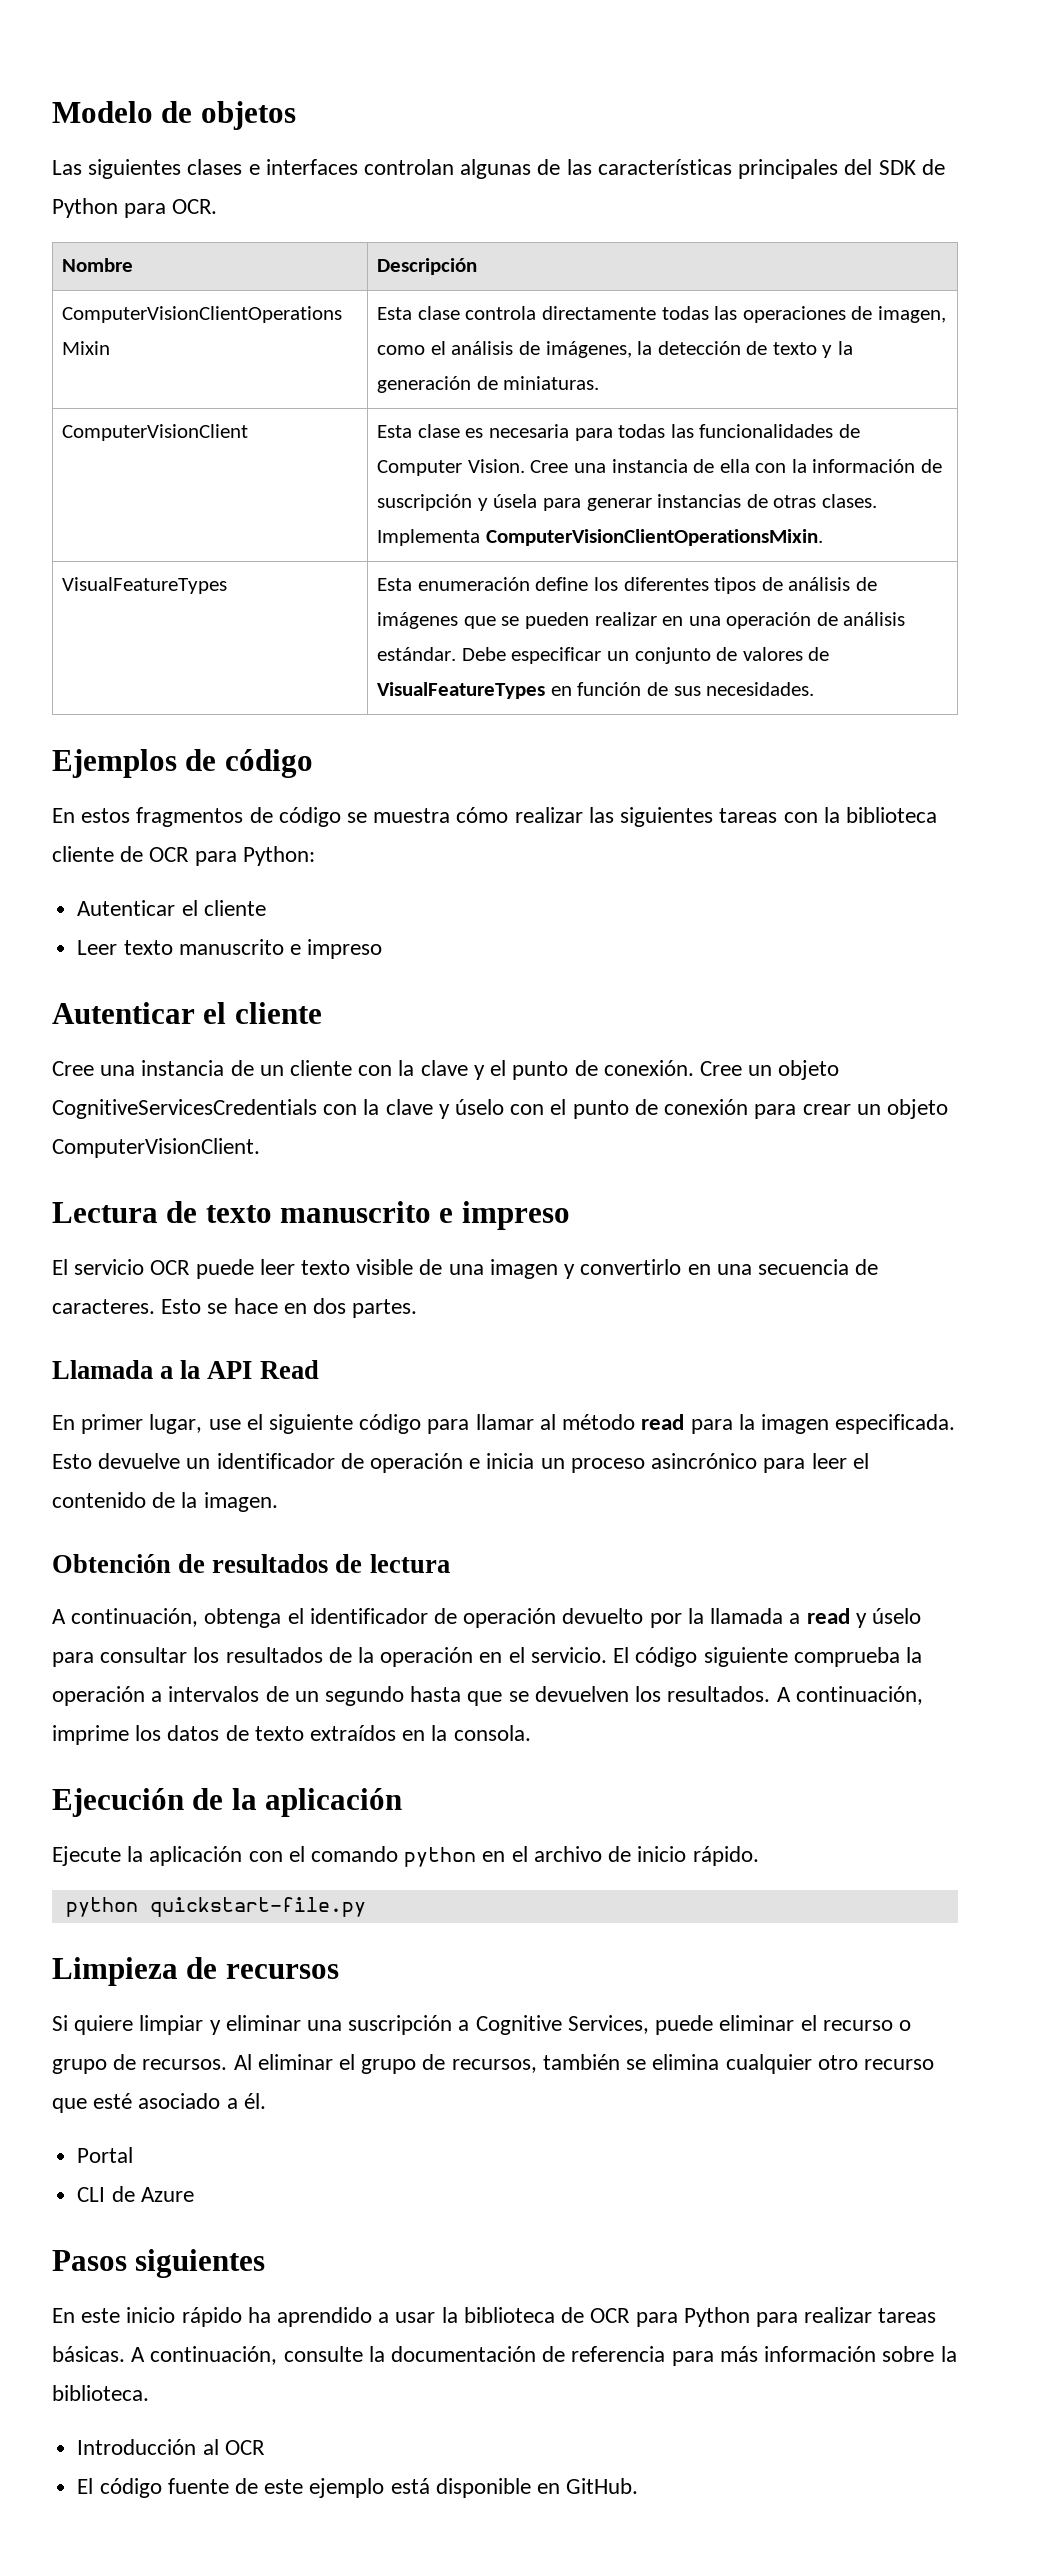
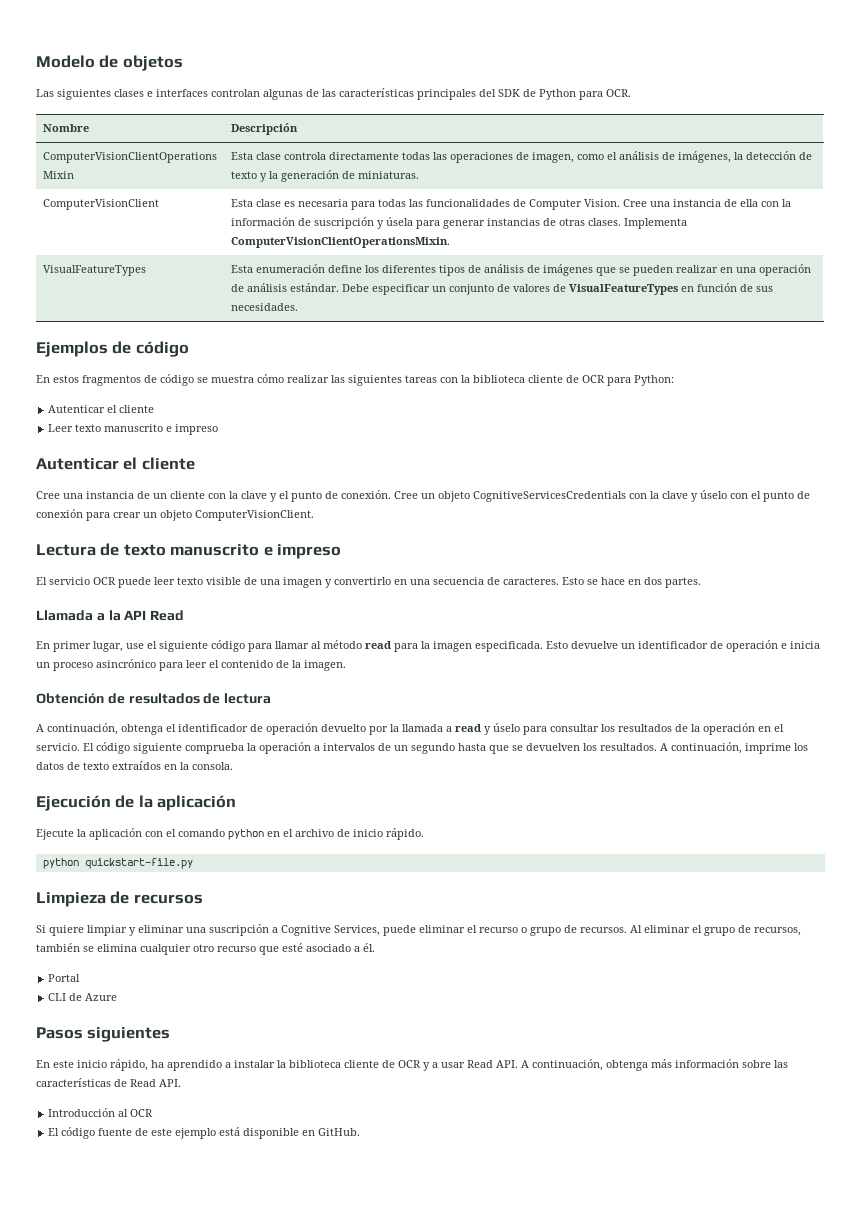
[181,2307,242,2327] rápido -> [110,1059,148,1071] rápido,
[395,2307,937,2327] [52,2346,957,2366] [52,2385,149,2401] usar la biblioteca de OCR para Python para realizar tareas básicas. A continuación, consulte la documentación de referencia para más información sobre la biblioteca. -> [234,1059,788,1071] [36,1078,181,1087] instalar la biblioteca cliente de OCR y a usar Read API. A continuación, obtenga más información sobre las características de Read API.

